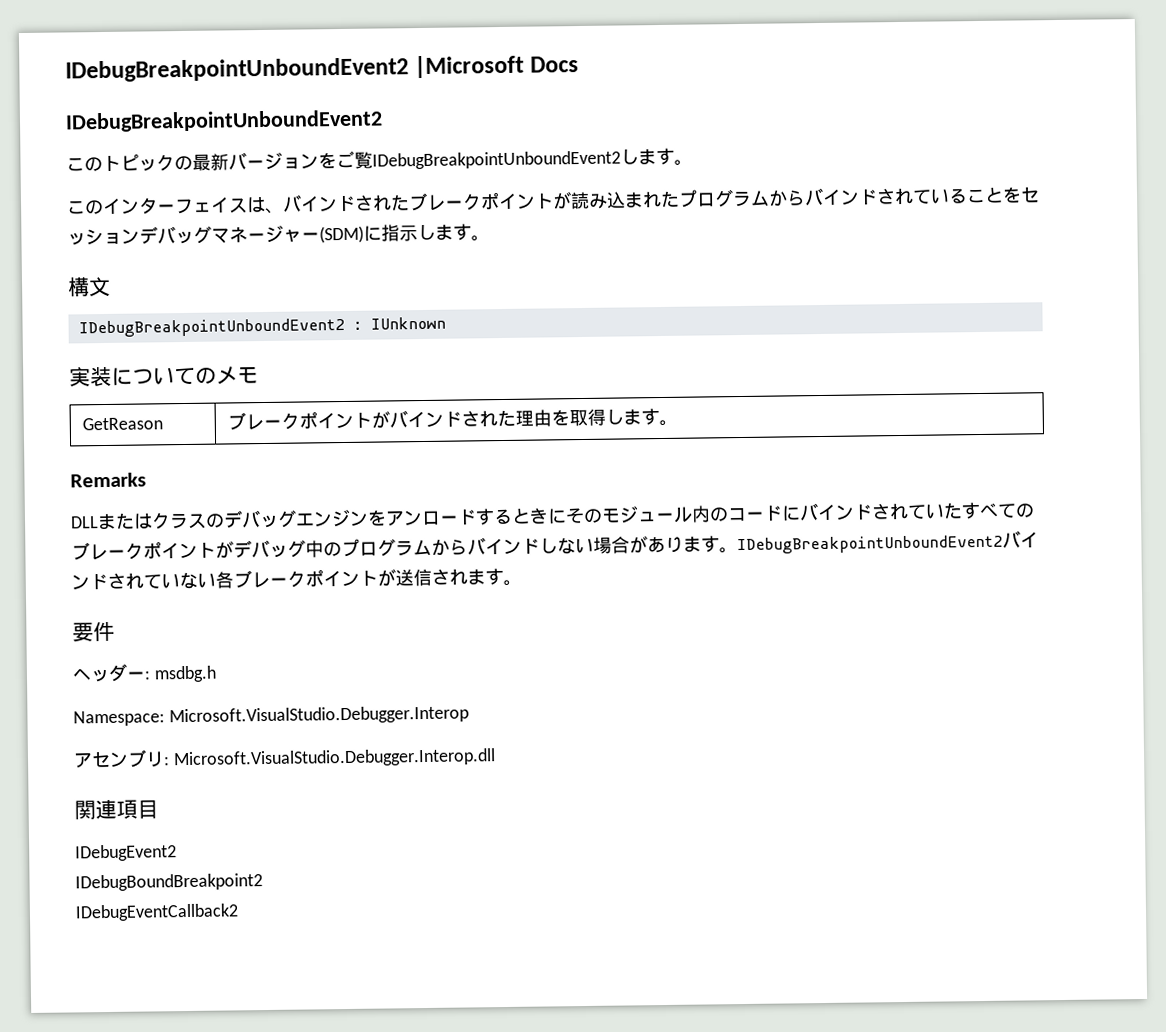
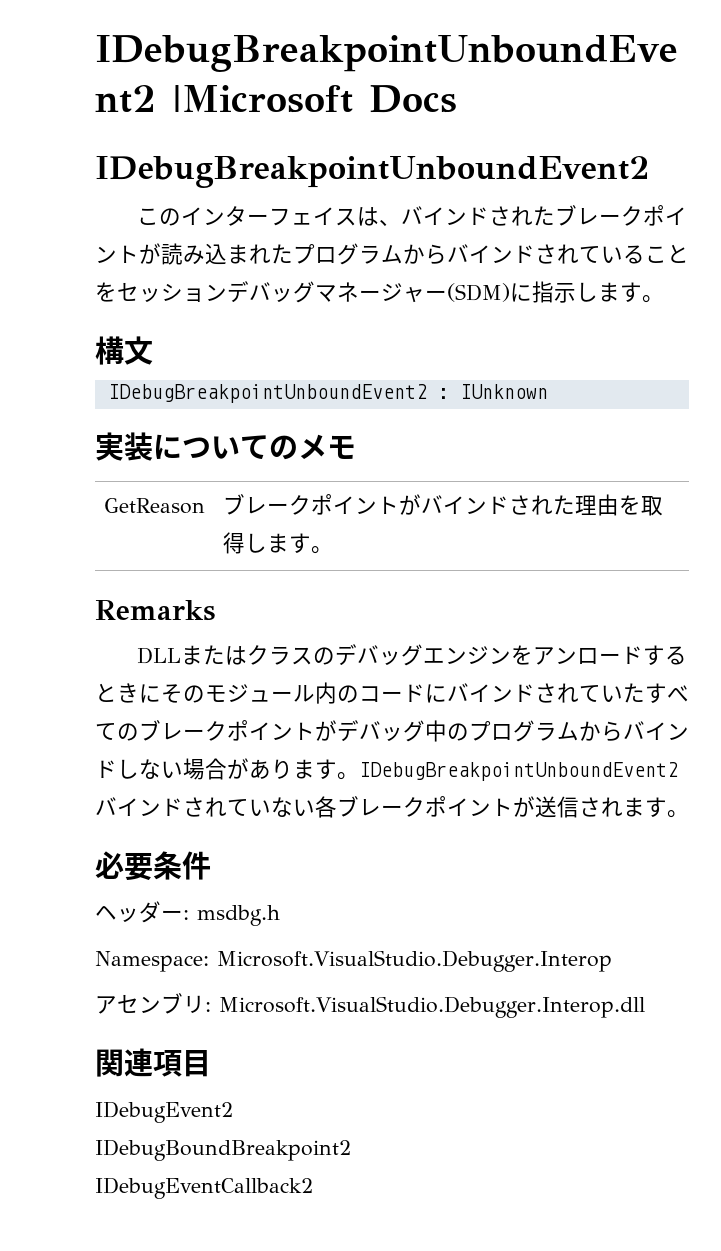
[66,147,693,173] // このトピックの最新バージョンをご覧IDebugBreakpointUnboundEvent2します。 -> (650, 172) none
[72,622,94,642] 要 -> [95,851,182,881] 必要条

